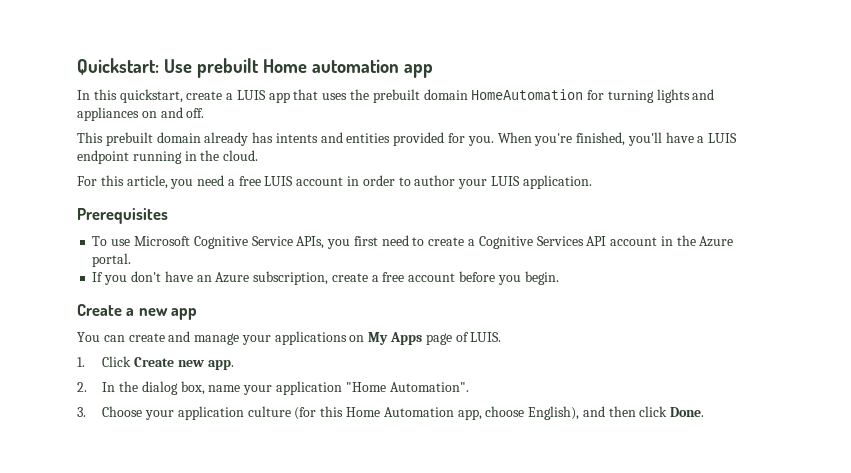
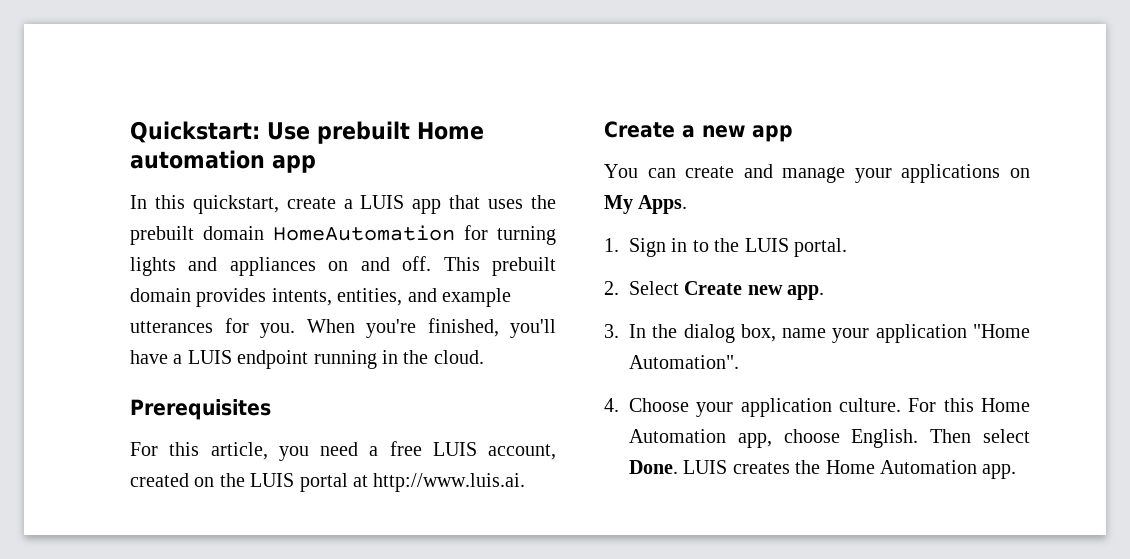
(205, 113) // -> (432, 263) none
[204,132,445,146] already has intents and entities provided -> [196,288,511,307] [130,321,213,333] provides intents, entities, and example utterances
(259, 155) none -> [130,399,271,420] // Prerequisites
[296,175,592,189] [77,208,168,224] [92,235,734,249] [92,253,132,267] [92,271,559,285] account in order to author your LUIS application. // Prerequisites // To use Microsoft Cognitive Service APIs, you first need to create a Cognitive Services API account in the Azure portal. // If you don't have an Azure subscription, create a free account before you begin. -> [488,444,556,460] [130,473,526,492] account, created on the LUIS portal at http://www.luis.ai.
[390,332,502,345] [77,356,132,367] Apps page of LUIS. // 1. Click -> [638,195,688,214] [604,238,847,257] [604,281,679,295] Apps. // 1. Sign in to the LUIS portal. // 2. Select
[77,382,87,392] 2. -> [604,324,619,338] 3.
[77,407,86,417] 3. -> [604,398,619,412] 4.
[247,406,317,420] culture (for -> [839,398,937,412] culture. For
[528,406,705,420] English), and then click Done. -> [851,429,1030,448] [629,460,1017,479] English. Then select Done. LUIS creates the Home Automation app.

